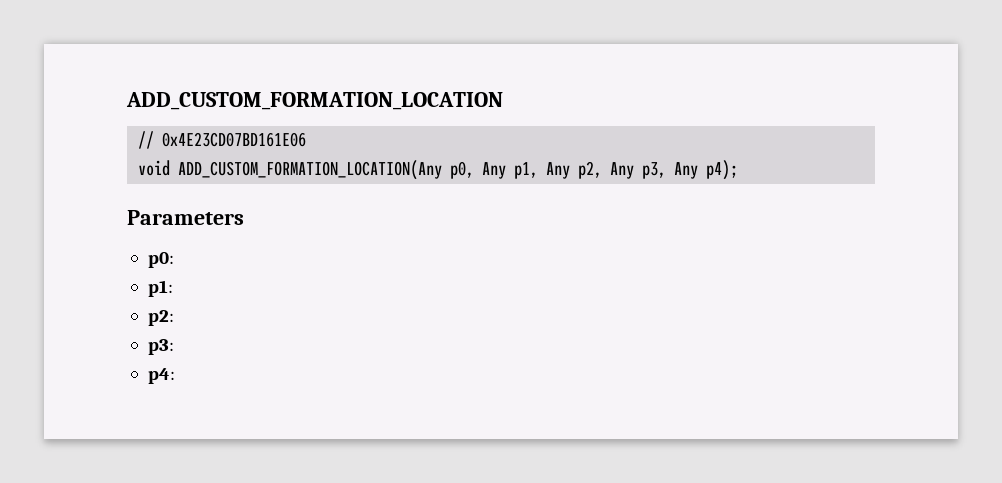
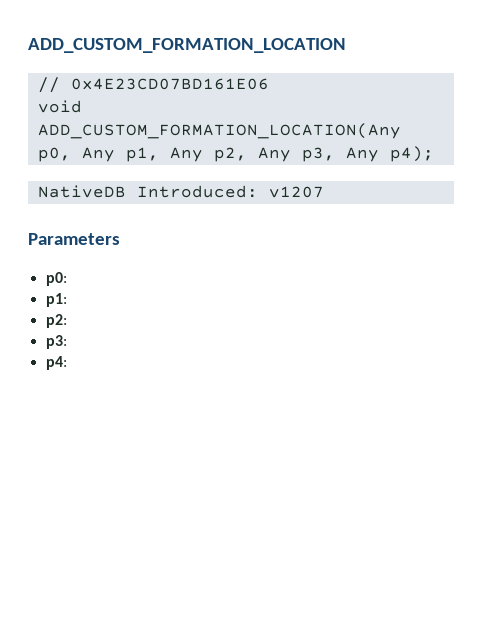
(739, 170) none -> [37,185,324,198] // NativeDB Introduced: v1207

